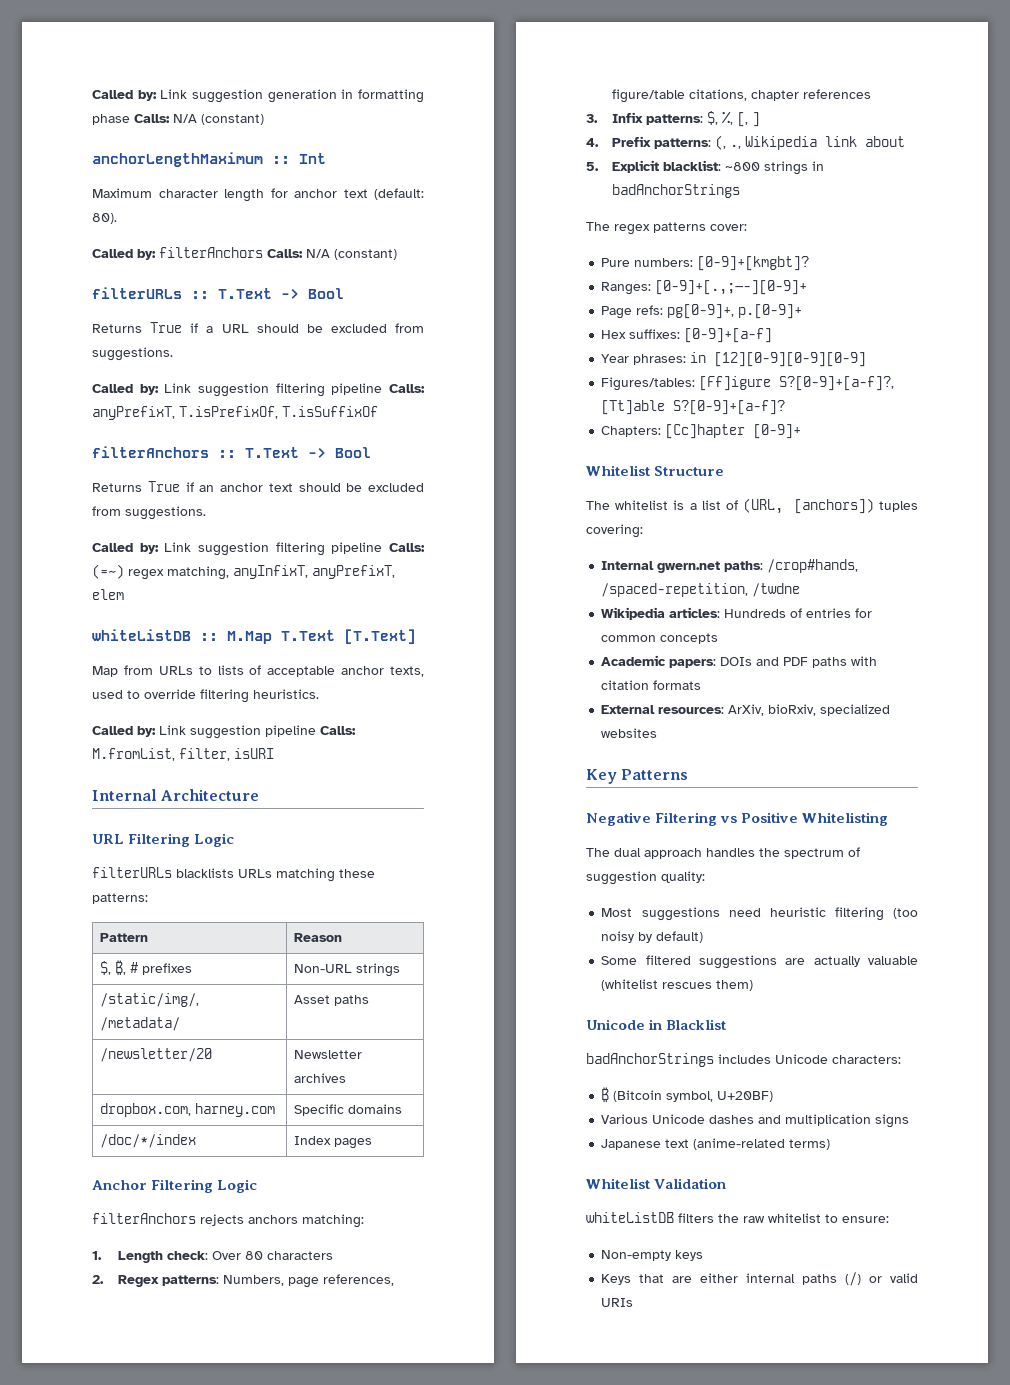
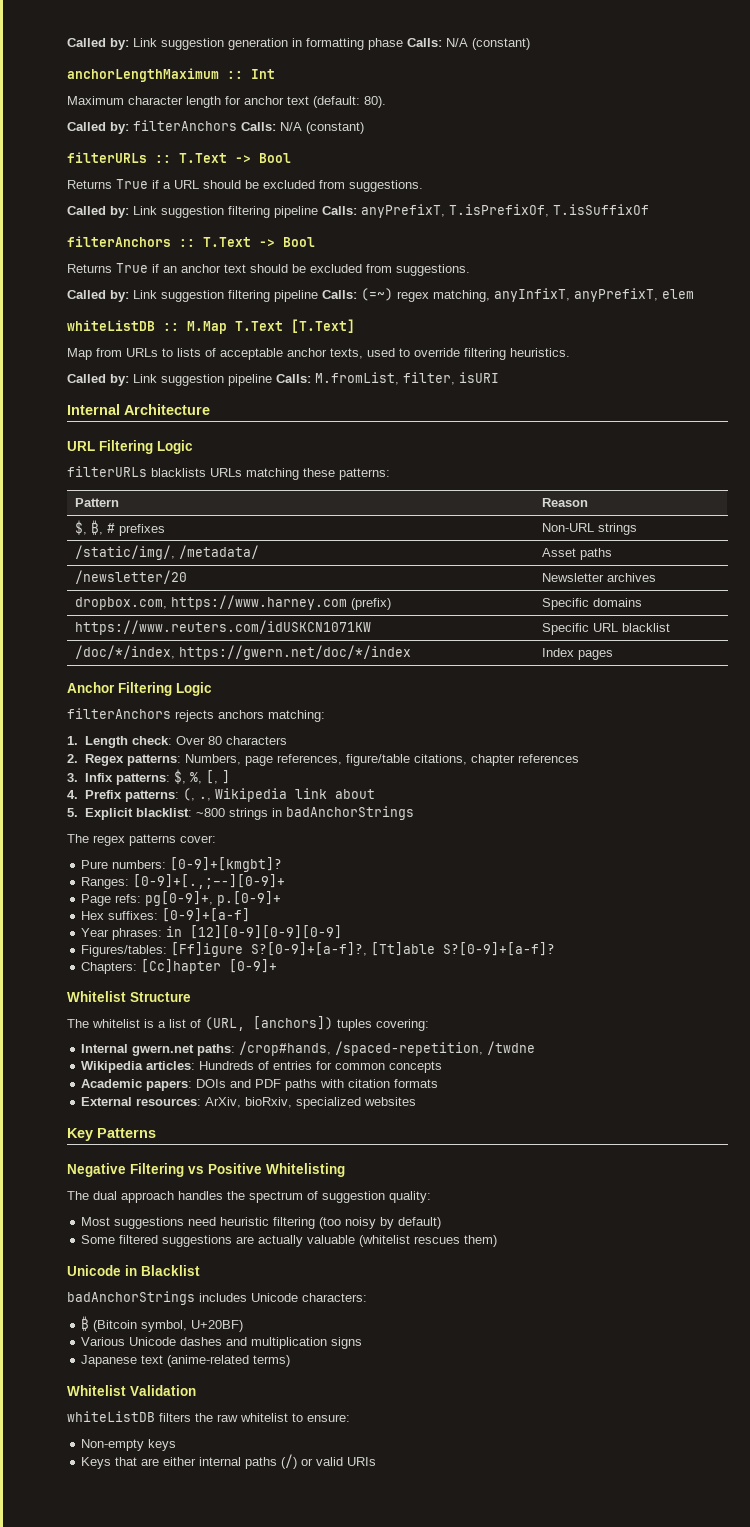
[195,1103,276,1117] harney.com -> [170,595,391,610] https://www.harney.com (prefix)
[100,1134,197,1148] /doc/*/index -> [74,620,371,635] [541,623,670,635] [74,645,411,660] https://www.reuters.com/idUSKCN1071KW | Specific URL blacklist // /doc/*/index, https://gwern.net/doc/*/index

